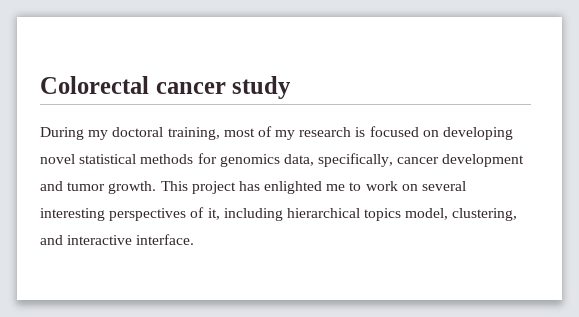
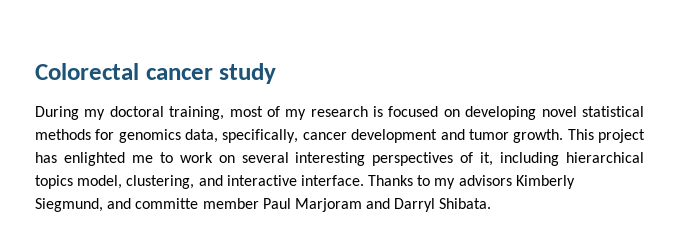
(195, 239) none -> [368,175,575,189] [35,198,492,212] Thanks to my advisors Kimberly Siegmund, and committe member Paul Marjoram and Darryl Shibata.

